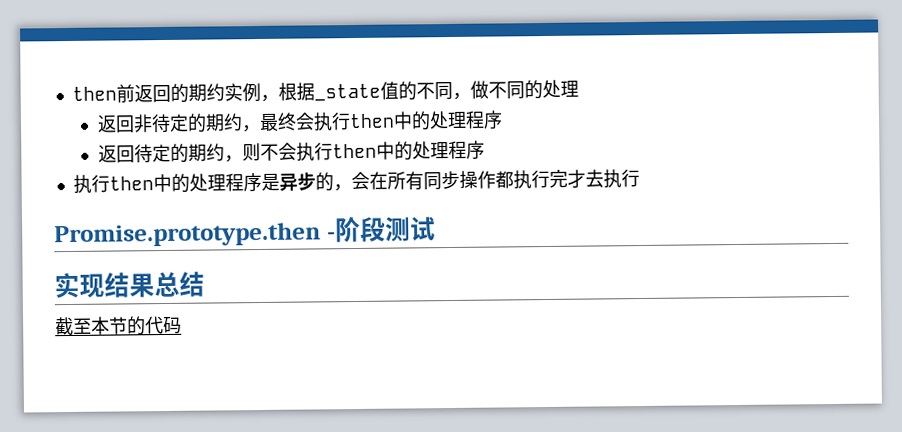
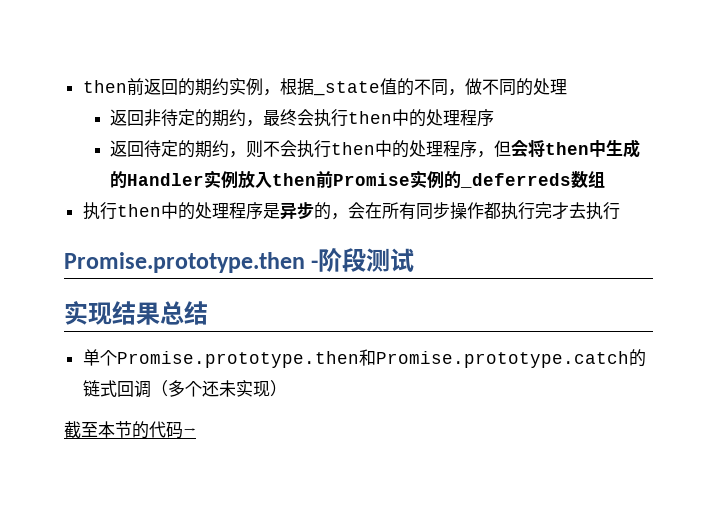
(485, 150) none -> [477,139,641,158] [110,170,606,188] ，但会将then中生成的Handler实例放入then前Promise实例的_deferreds数组
(205, 284) none -> [82,349,646,368] [82,380,287,398] // 单个Promise.prototype.then和Promise.prototype.catch的链式回调（多个还未实现）
(182, 325) none -> [183,428,196,436] →

